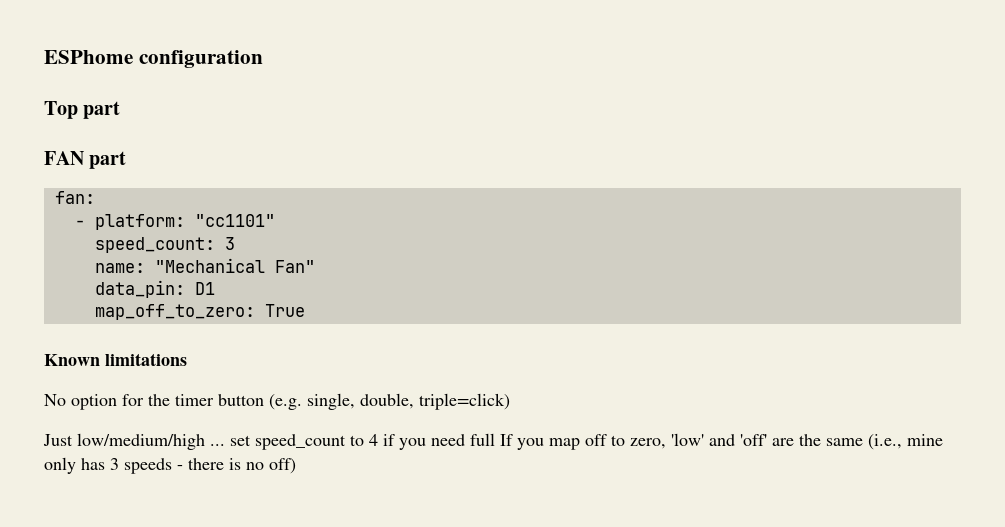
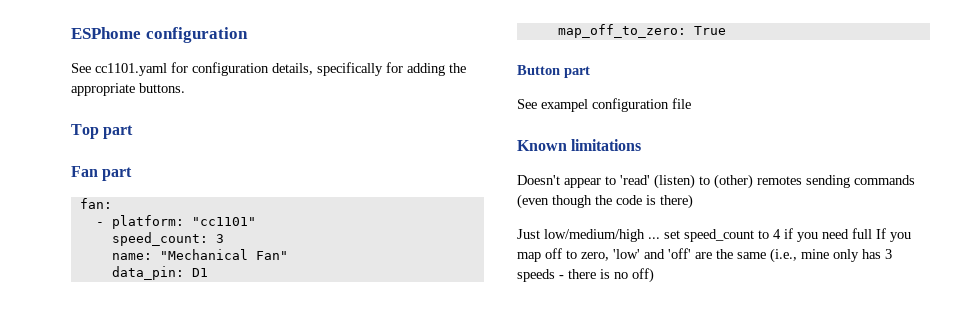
(263, 59) none -> [71,62,466,76] [71,83,185,96] // See cc1101.yaml for configuration details, specifically for adding the appropriate buttons.
[44,151,85,165] FAN -> [71,166,98,177] Fan
[44,353,187,366] [44,393,510,410] Known limitations // No option for the timer button (e.g. single, double, triple=click) -> [517,65,590,78] [517,98,691,112] [517,139,642,151] [517,174,915,189] [517,194,693,209] Button part // See exampel configuration file // Known limitations // Doesn't appear to 'read' (listen) to (other) remotes sending commands (even though the code is there)

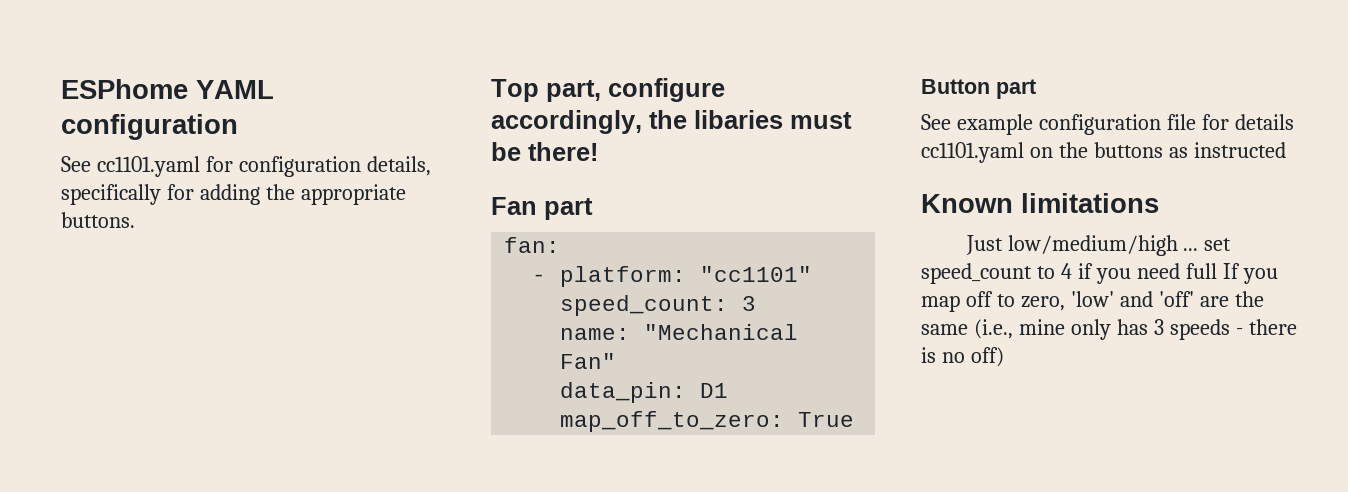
(141, 33) none -> [196,80,274,99] YAML
[103,125,134,139] part -> [546,78,725,102] [491,110,852,134] [491,142,598,161] part, configure accordingly, the libaries must be there!
[541,99,588,112] exampel -> [956,114,1033,135] example
[517,139,642,151] [517,174,915,189] [517,194,693,209] // Known limitations // Doesn't appear to 'read' (listen) to (other) remotes sending commands (even though the code is there) -> [1201,114,1294,130] [921,142,1286,163] [921,193,1159,213] for details cc1101.yaml on the buttons as instructed // Known limitations

